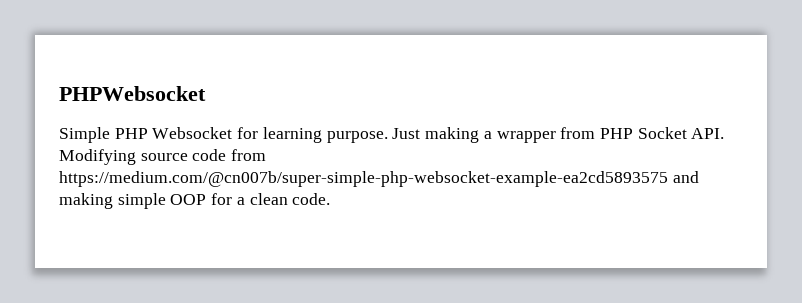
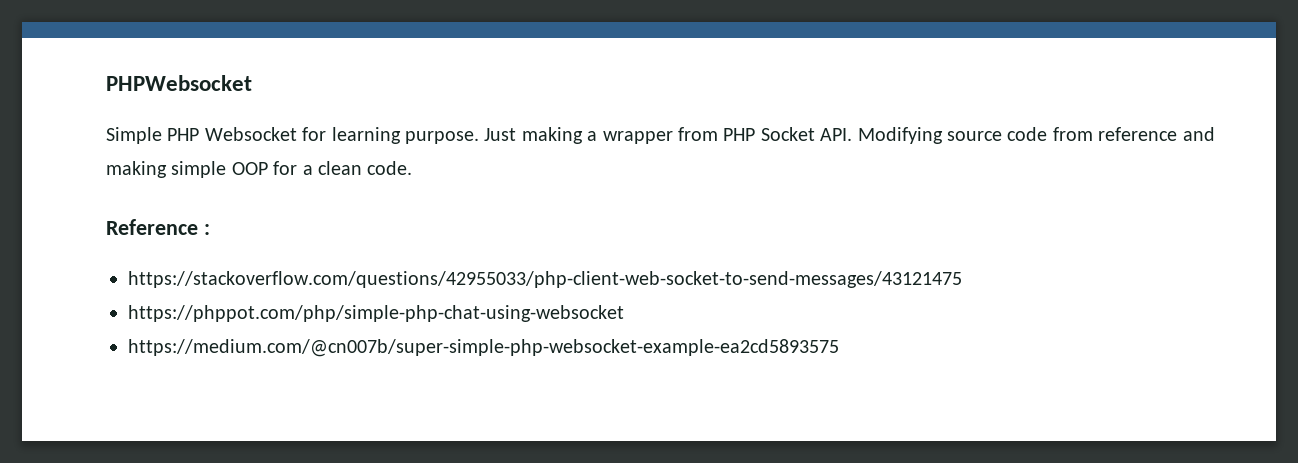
[59,171,668,187] https://medium.com/@cn007b/super-simple-php-websocket-example-ea2cd5893575 -> [1098,127,1178,141] reference
(331, 199) none -> [106,219,210,235] [128,271,962,288] [128,305,624,322] [128,339,839,357] // Reference : // https://stackoverflow.com/questions/42955033/php-client-web-socket-to-send-messages/43121475 // https://phppot.com/php/simple-php-chat-using-websocket // https://medium.com/@cn007b/super-simple-php-websocket-example-ea2cd5893575

